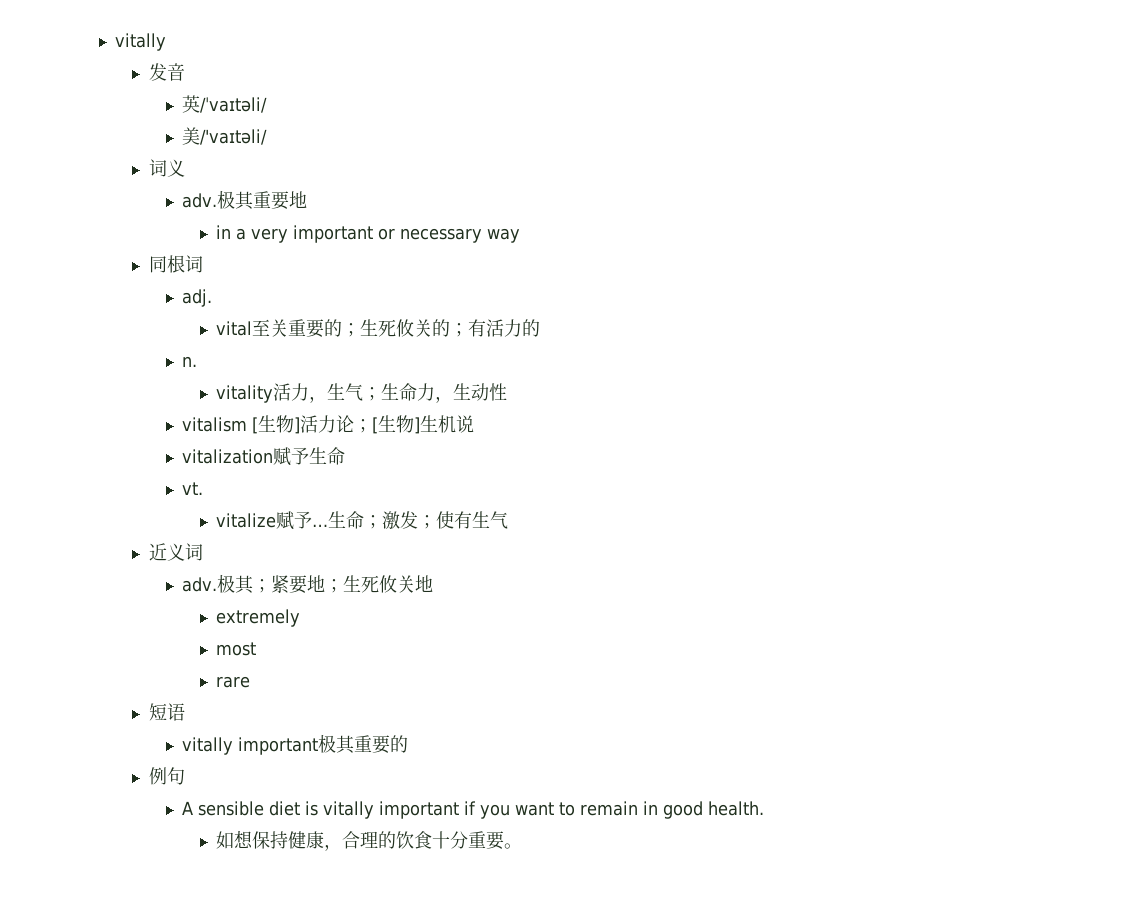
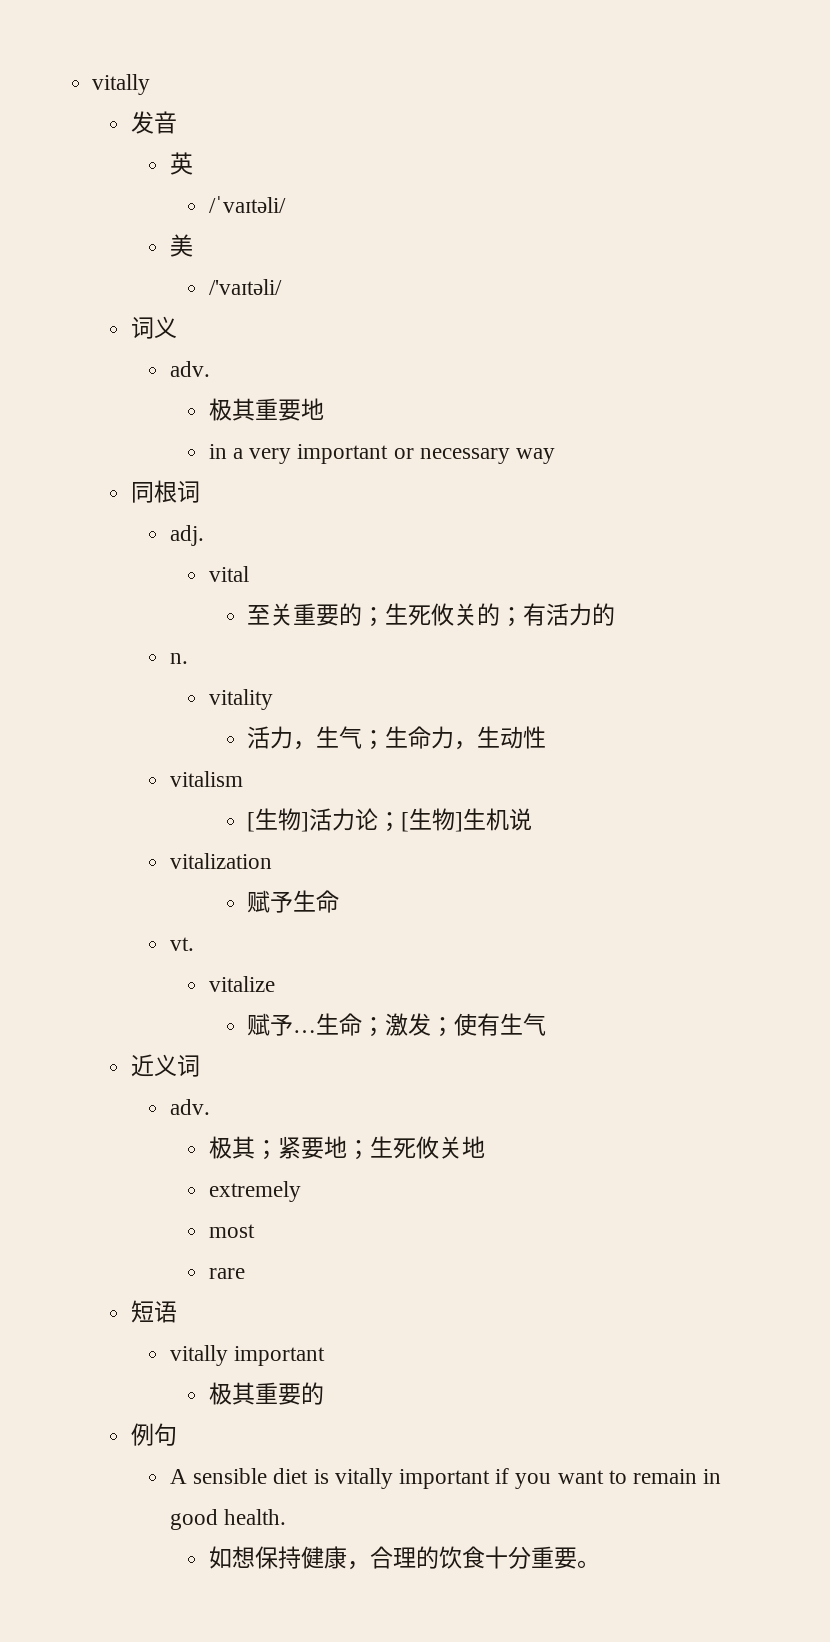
(201, 104) none -> (193, 163) //
(201, 136) none -> (193, 245) //
(218, 200) none -> (210, 369) //
(253, 328) none -> (249, 574) //
(274, 394) none -> (273, 699) //
(248, 424) none -> (243, 779) //
(274, 456) none -> (272, 861) //
(277, 520) none -> (275, 984) //
(218, 584) none -> (210, 1107) //
(319, 746) none -> (326, 1356) //

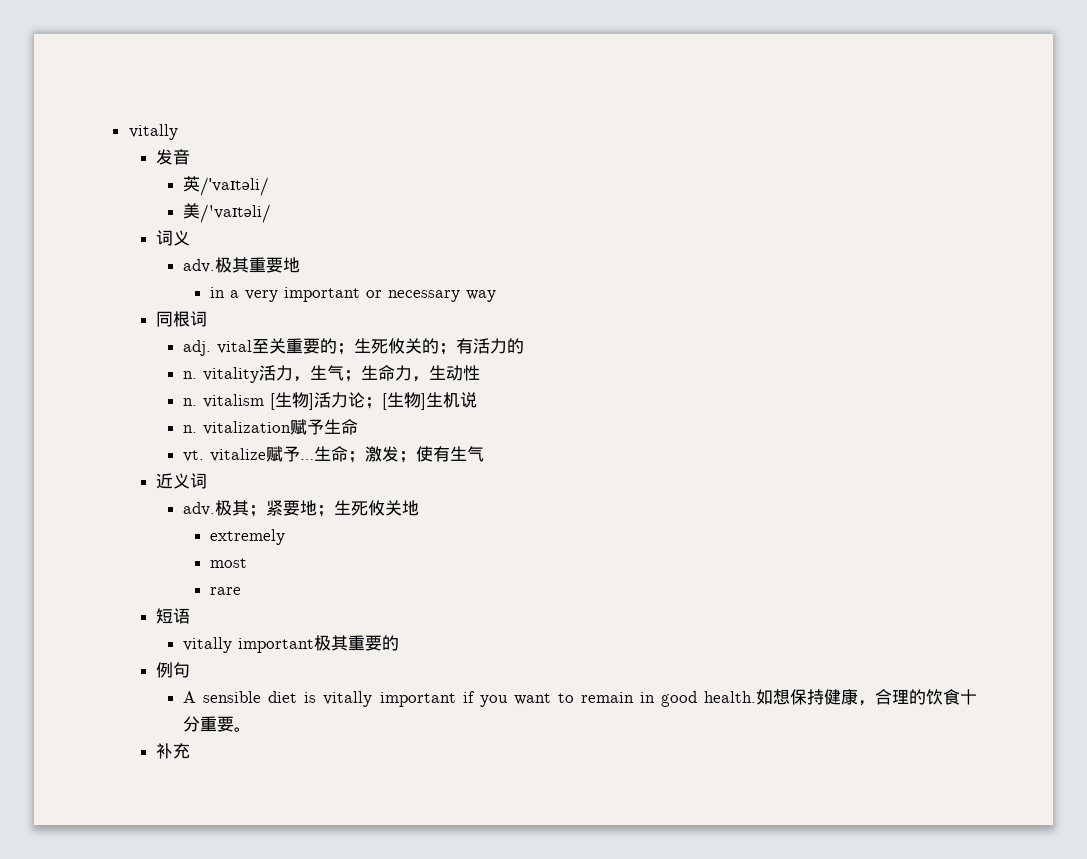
(193, 163) // -> (201, 184) none
(193, 245) // -> (201, 211) none
(210, 369) // -> (216, 266) none
(204, 535) // -> (212, 348) none
(249, 574) // -> (253, 347) none
(188, 658) // -> (198, 375) none
(273, 699) // -> (260, 375) none
(547, 737) none -> [183,398,198,406] n.
(243, 779) // -> (265, 401) none
(533, 819) none -> [183,425,198,433] n.
(272, 861) // -> (292, 428) none
(194, 944) // -> (205, 456) none
(275, 984) // -> (267, 455) none
(210, 1107) // -> (216, 509) none
(326, 1356) // -> (315, 645) none
(287, 1517) // -> (757, 697) none
(600, 1564) none -> [155,743,190,759] // 补充

